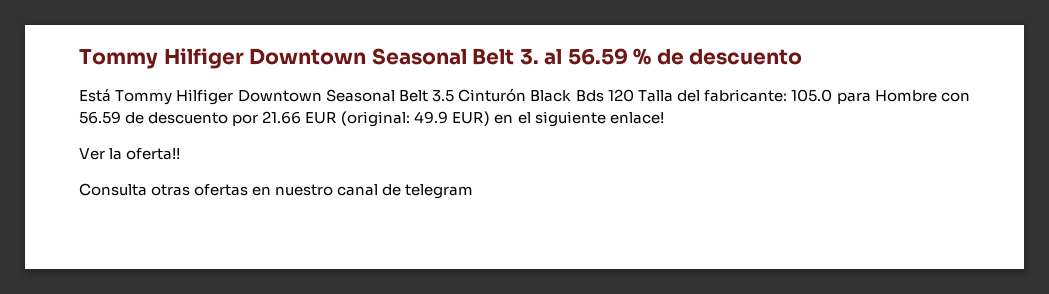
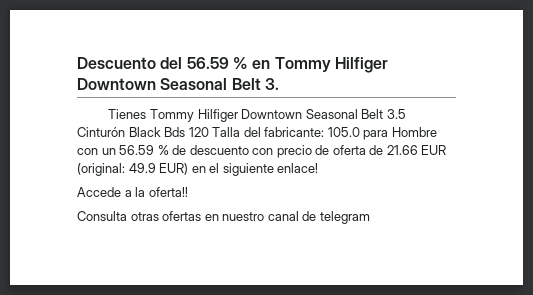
(79, 59) none -> [77,57,271,69] Descuento del 56.59 % en
[544,48,803,65] [79,88,111,102] al 56.59 % de descuento // Está -> [108,109,147,119] // Tienes
[79,111,259,126] 56.59 de descuento por -> [101,145,384,158] un 56.59 % de descuento con precio de oferta de
[79,148,105,160] Ver -> [77,187,132,197] Accede a

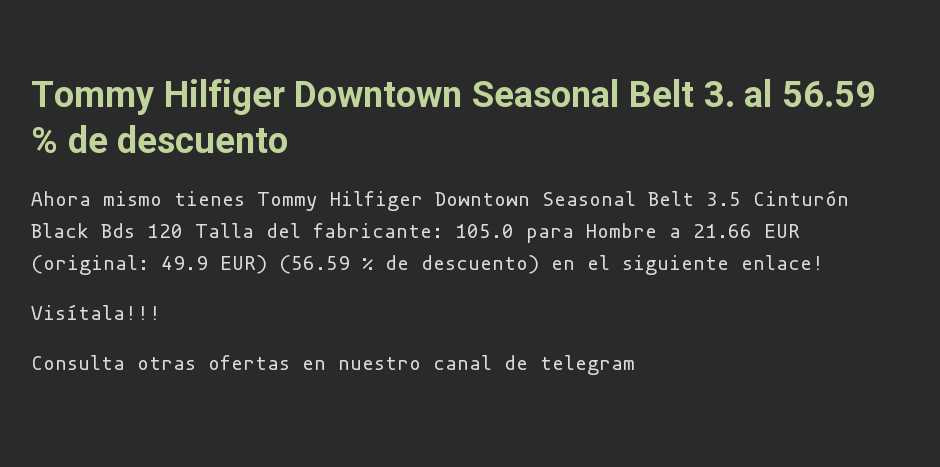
[77,57,271,69] Descuento del 56.59 % en -> (31, 98) none
[108,109,147,119] // Tienes -> [744,79,877,107] [31,125,289,153] [31,191,245,206] al 56.59 % de descuento // Ahora mismo tienes
[77,145,384,158] con un 56.59 % de descuento con precio de oferta de -> [669,228,681,238] a
(189, 169) none -> [279,255,539,274] (56.59 % de descuento)
[77,187,188,197] Accede a la oferta!! -> [31,304,161,320] Visítala!!!

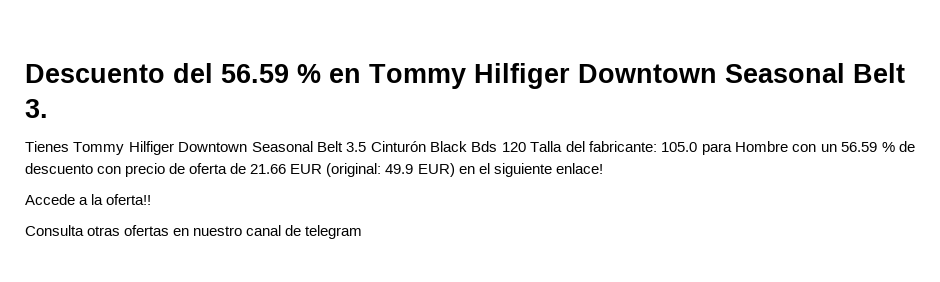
(31, 98) none -> [25,63,361,83] Descuento del 56.59 % en
[744,79,877,107] [31,125,289,153] [31,191,245,206] al 56.59 % de descuento // Ahora mismo tienes -> [25,141,69,152] // Tienes
[669,228,681,238] a -> [792,141,916,152] [25,163,247,177] con un 56.59 % de descuento con precio de oferta de
[279,255,539,274] (56.59 % de descuento) -> (455, 170) none
[31,304,161,320] Visítala!!! -> [25,194,152,205] Accede a la oferta!!

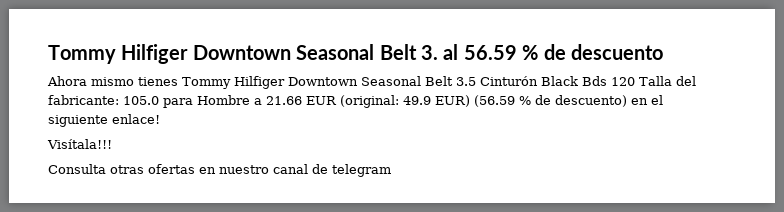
[25,63,361,83] Descuento del 56.59 % en -> (48, 54) none
[25,141,69,152] // Tienes -> [443,44,663,60] [47,76,178,86] al 56.59 % de descuento // Ahora mismo tienes
[792,141,916,152] [25,163,247,177] con un 56.59 % de descuento con precio de oferta de -> [254,98,262,105] a
(455, 170) none -> [474,95,627,107] (56.59 % de descuento)
[25,194,152,205] Accede a la oferta!! -> [47,139,112,149] Visítala!!!

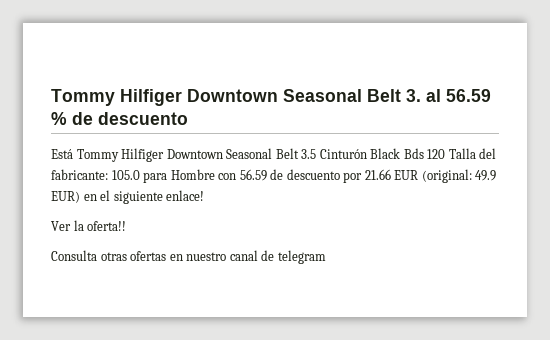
[47,76,178,86] Ahora mismo tienes -> [51,149,73,159] Está
[254,98,262,105] a -> [218,169,363,183] con 56.59 de descuento por
[474,95,627,107] (56.59 % de descuento) -> (80, 197) none
[47,139,112,149] Visítala!!! -> [51,220,127,231] Ver la oferta!!

